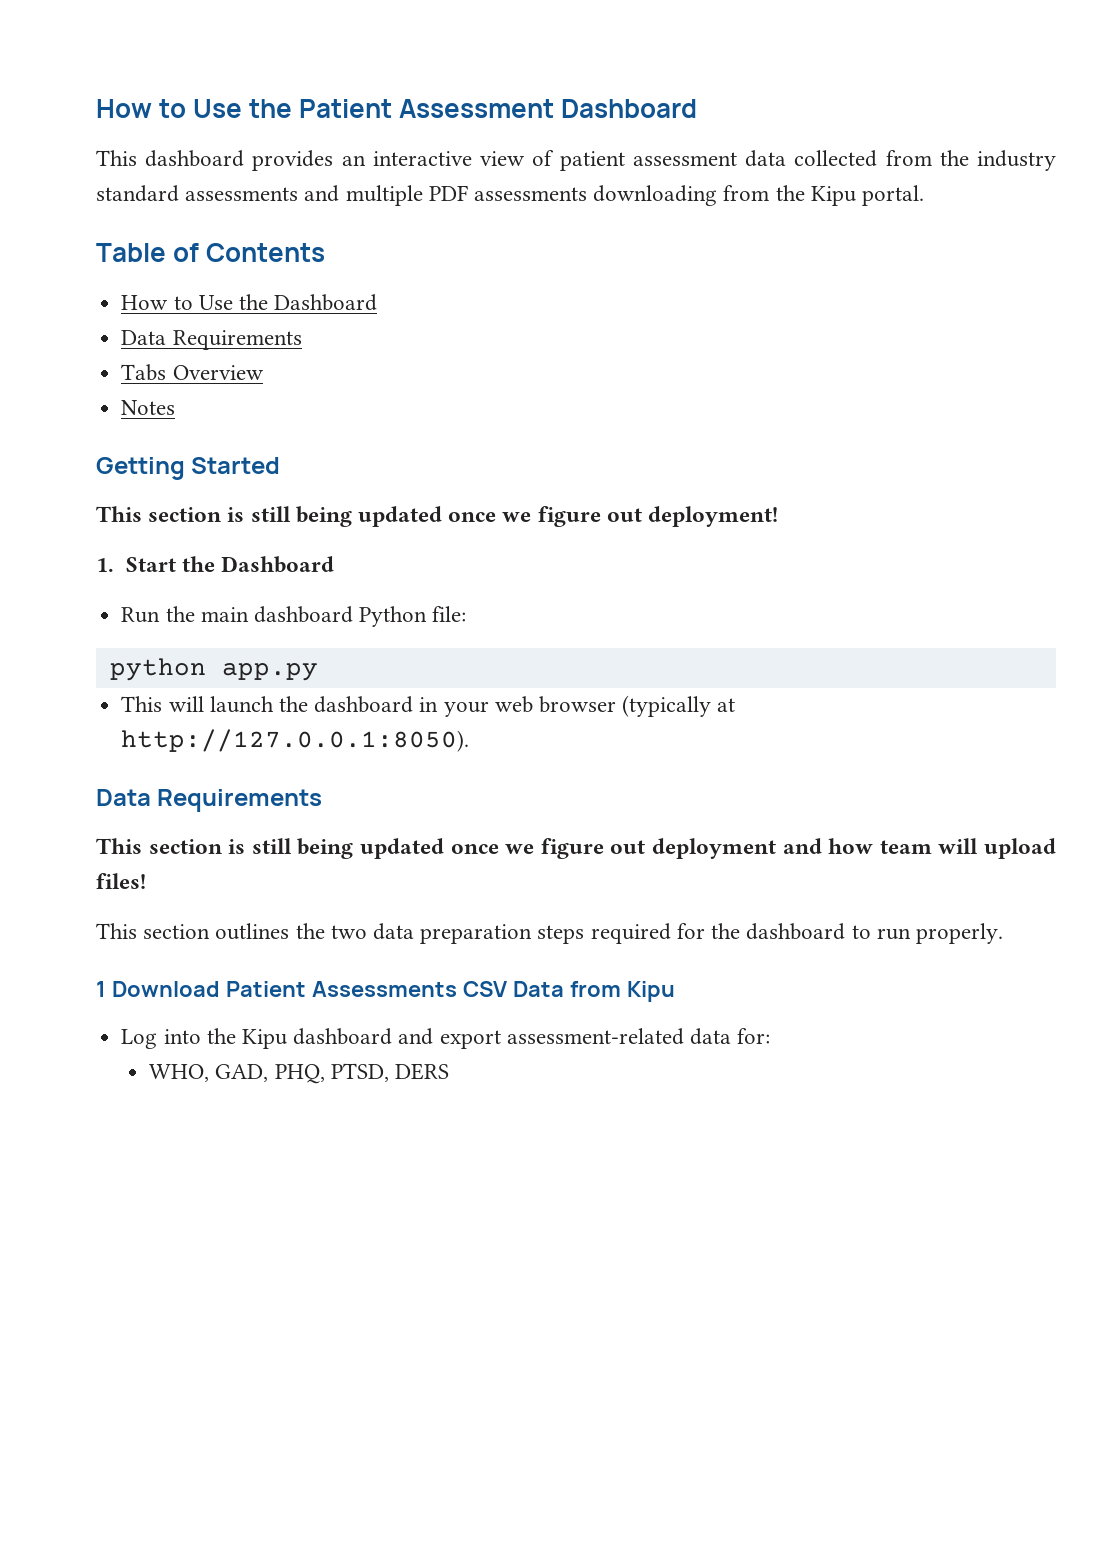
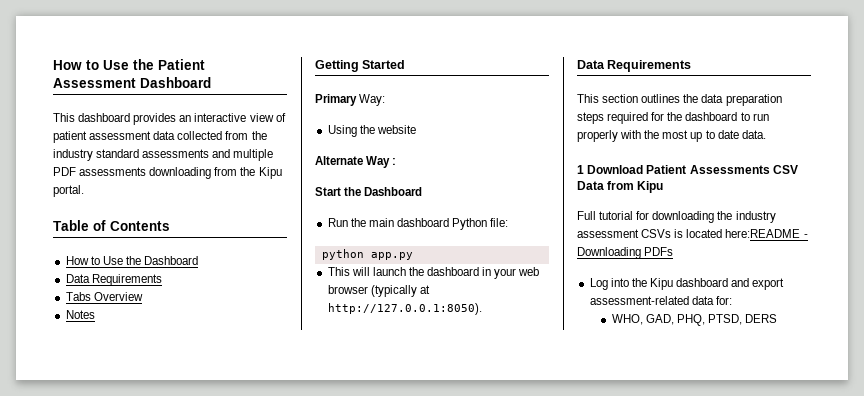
[96,506,779,527] [96,558,114,572] This section is still being updated once we figure out deployment! // 1. -> [315,94,386,106] [327,125,416,137] [315,156,397,168] Primary Way: // Using the website // Alternate Way : //
[96,838,1057,859] [96,873,146,889] // This section is still being updated once we figure out deployment and how team will upload files! -> (692, 66) none
[330,925,367,939] two -> (699, 98) none
[915,923,1003,944] properly. -> [577,130,766,142] properly with the most up to date data.
(675, 991) none -> [577,211,776,223] [577,229,808,238] [577,247,674,259] // Full tutorial for downloading the industry assessment CSVs is located here:README - Downloading PDFs

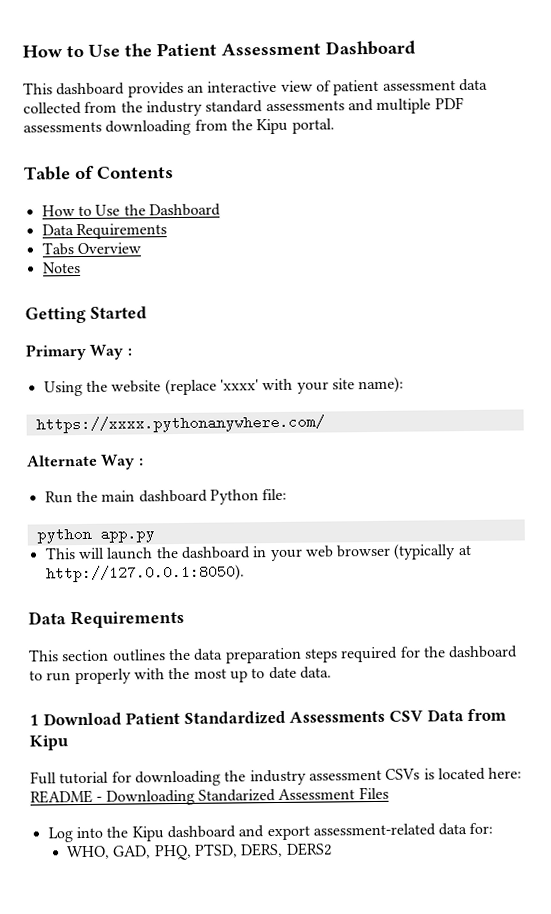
[359,94,386,106] Way: -> [89,344,132,360] Way :
(416, 129) none -> [164,376,405,396] [35,414,325,434] (replace 'xxxx' with your site name): // https://xxxx.pythonanywhere.com/
[315,187,423,196] // Start the Dashboard -> (144, 462) none
(687, 169) none -> [183,710,286,725] Standardized
[725,229,808,238] [577,247,674,259] here:README - Downloading PDFs -> [488,767,523,779] [30,786,389,806] here: README - Downloading Standarized Assessment Files
[745,314,778,323] DERS -> [240,842,332,858] DERS, DERS2

